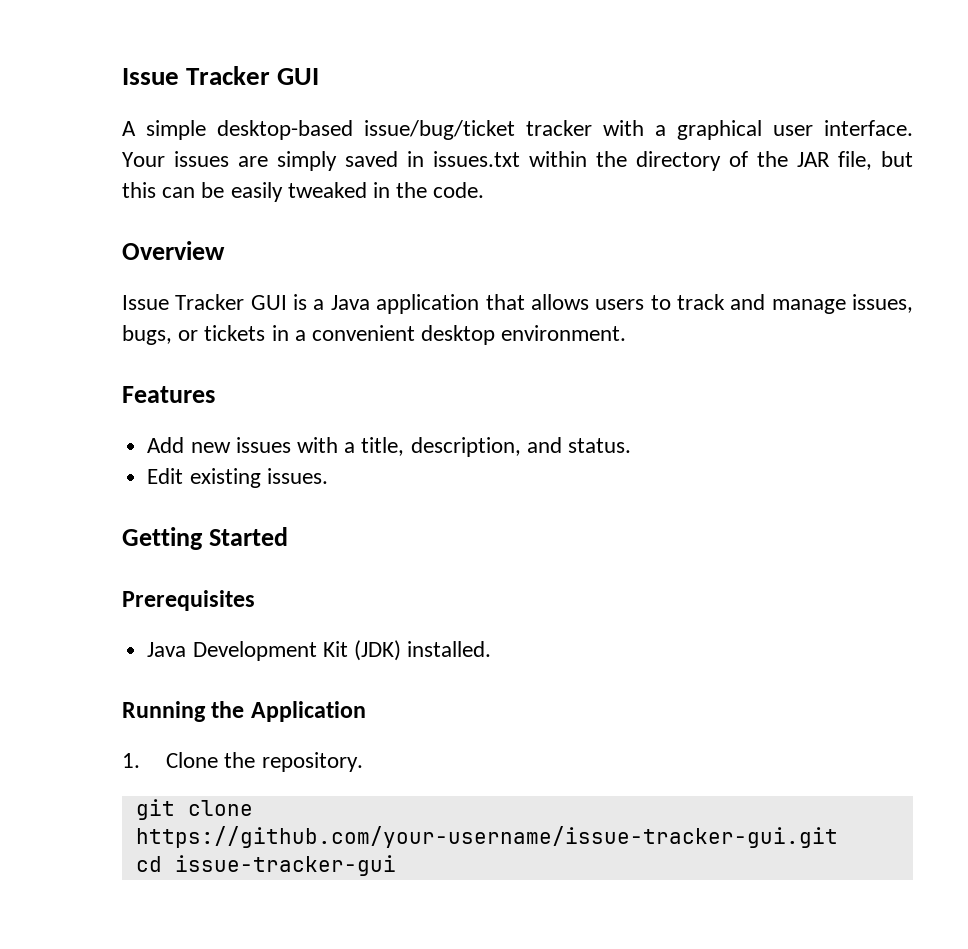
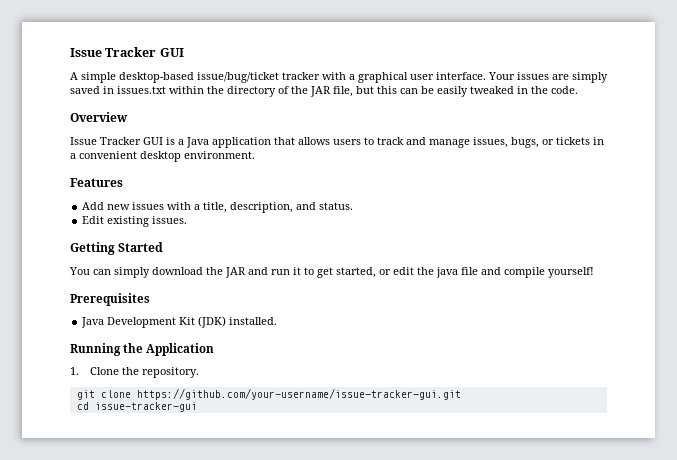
(288, 536) none -> [69,267,594,278] // You can simply download the JAR and run it to get started, or edit the java file and compile yourself!

